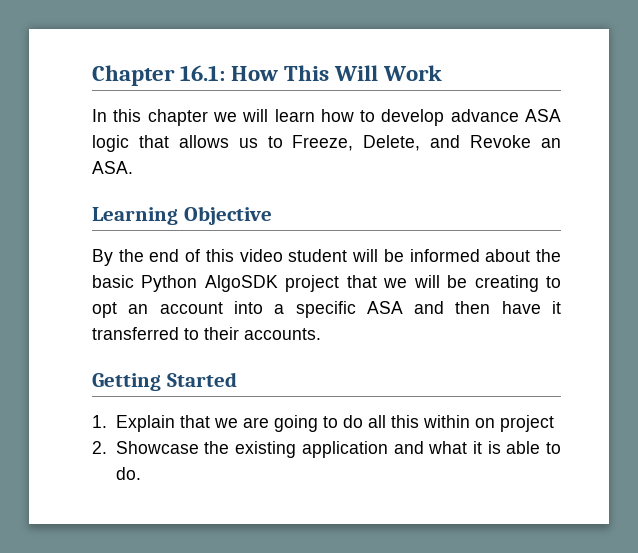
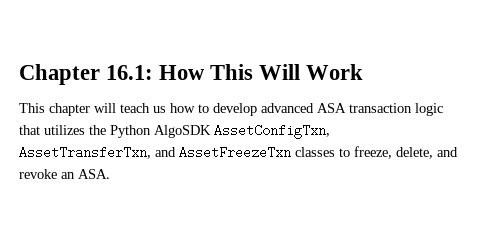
[92,109,561,126] [92,135,562,152] [92,161,133,174] [92,206,272,225] [92,249,562,266] [92,275,562,292] [92,301,561,318] [92,327,321,340] [92,372,237,391] [92,415,554,432] [92,441,562,458] [115,467,141,480] In this chapter we will learn how to develop advance ASA logic that allows us to Freeze, Delete, and Revoke an ASA. // Learning Objective // By the end of this video student will be informed about the basic Python AlgoSDK project that we will be creating to opt an account into a specific ASA and then have it transferred to their accounts. // Getting Started // 1. Explain that we are going to do all this within on project // 2. Showcase the existing application and what it is able to do. -> [19,103,443,116] [19,124,330,139] [19,146,458,159] [19,169,110,179] This chapter will teach us how to develop advanced ASA transaction logic that utilizes the Python AlgoSDK AssetConfigTxn, AssetTransferTxn, and AssetFreezeTxn classes to freeze, delete, and revoke an ASA.

